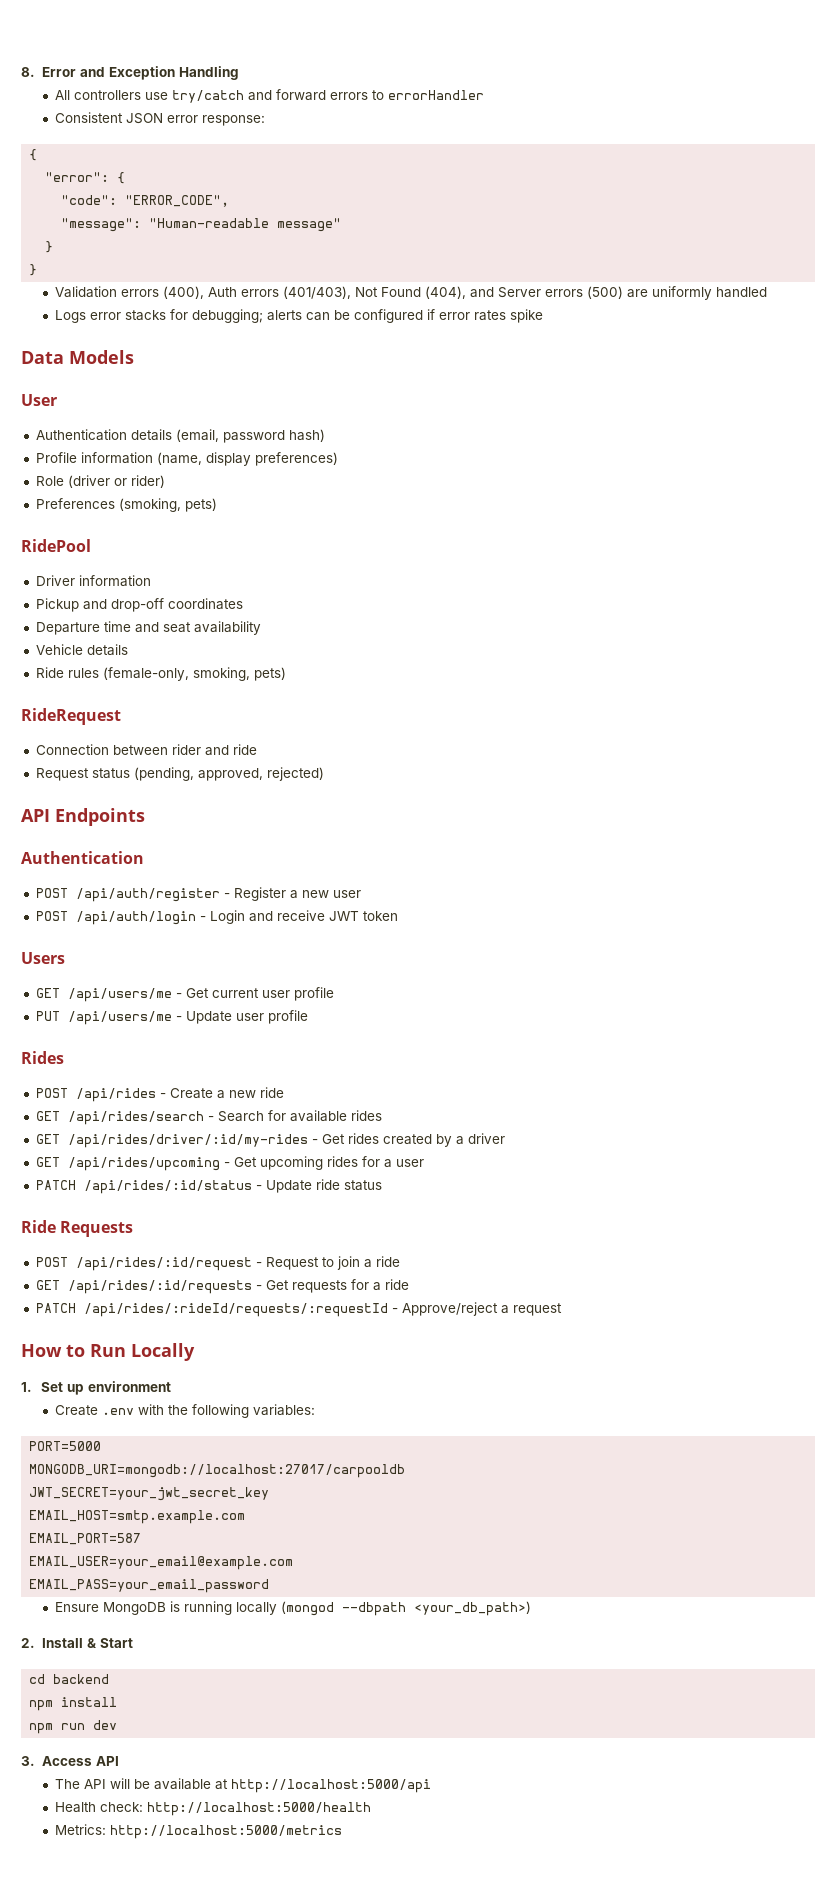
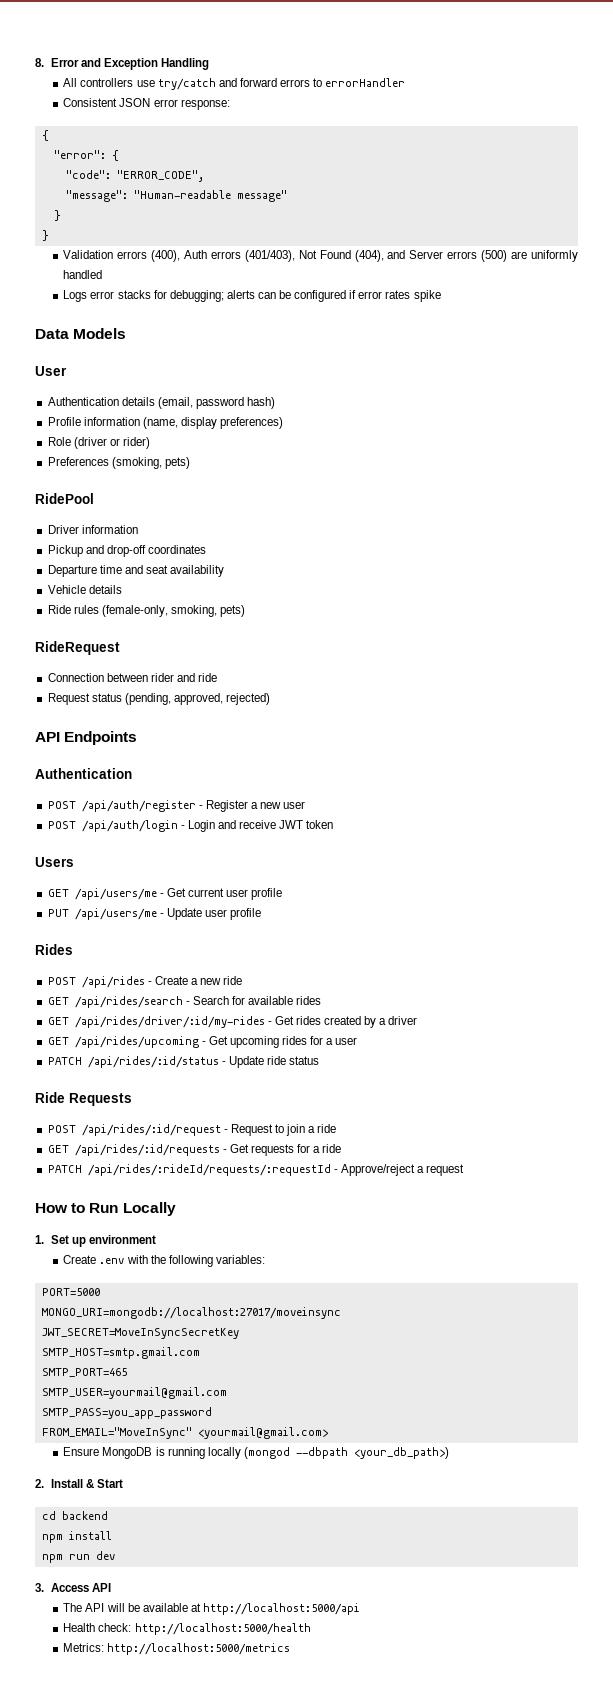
[29,1464,406,1478] [29,1487,270,1501] [29,1510,246,1524] [29,1533,142,1545] [29,1556,294,1570] [29,1579,270,1593] MONGODB_URI=mongodb://localhost:27017/carpooldb // JWT_SECRET=your_jwt_secret_key // EMAIL_HOST=smtp.example.com // EMAIL_PORT=587 // EMAIL_USER=your_email@example.com // EMAIL_PASS=your_email_password -> [41,1307,341,1319] [41,1328,239,1339] [41,1347,200,1359] [41,1368,127,1377] [41,1387,227,1399] [41,1407,212,1419] [41,1427,328,1439] MONGO_URI=mongodb://localhost:27017/moveinsync // JWT_SECRET=MoveInSyncSecretKey // SMTP_HOST=smtp.gmail.com // SMTP_PORT=465 // SMTP_USER=yourmail@gmail.com // SMTP_PASS=you_app_password // FROM_EMAIL="MoveInSync" <yourmail@gmail.com>

